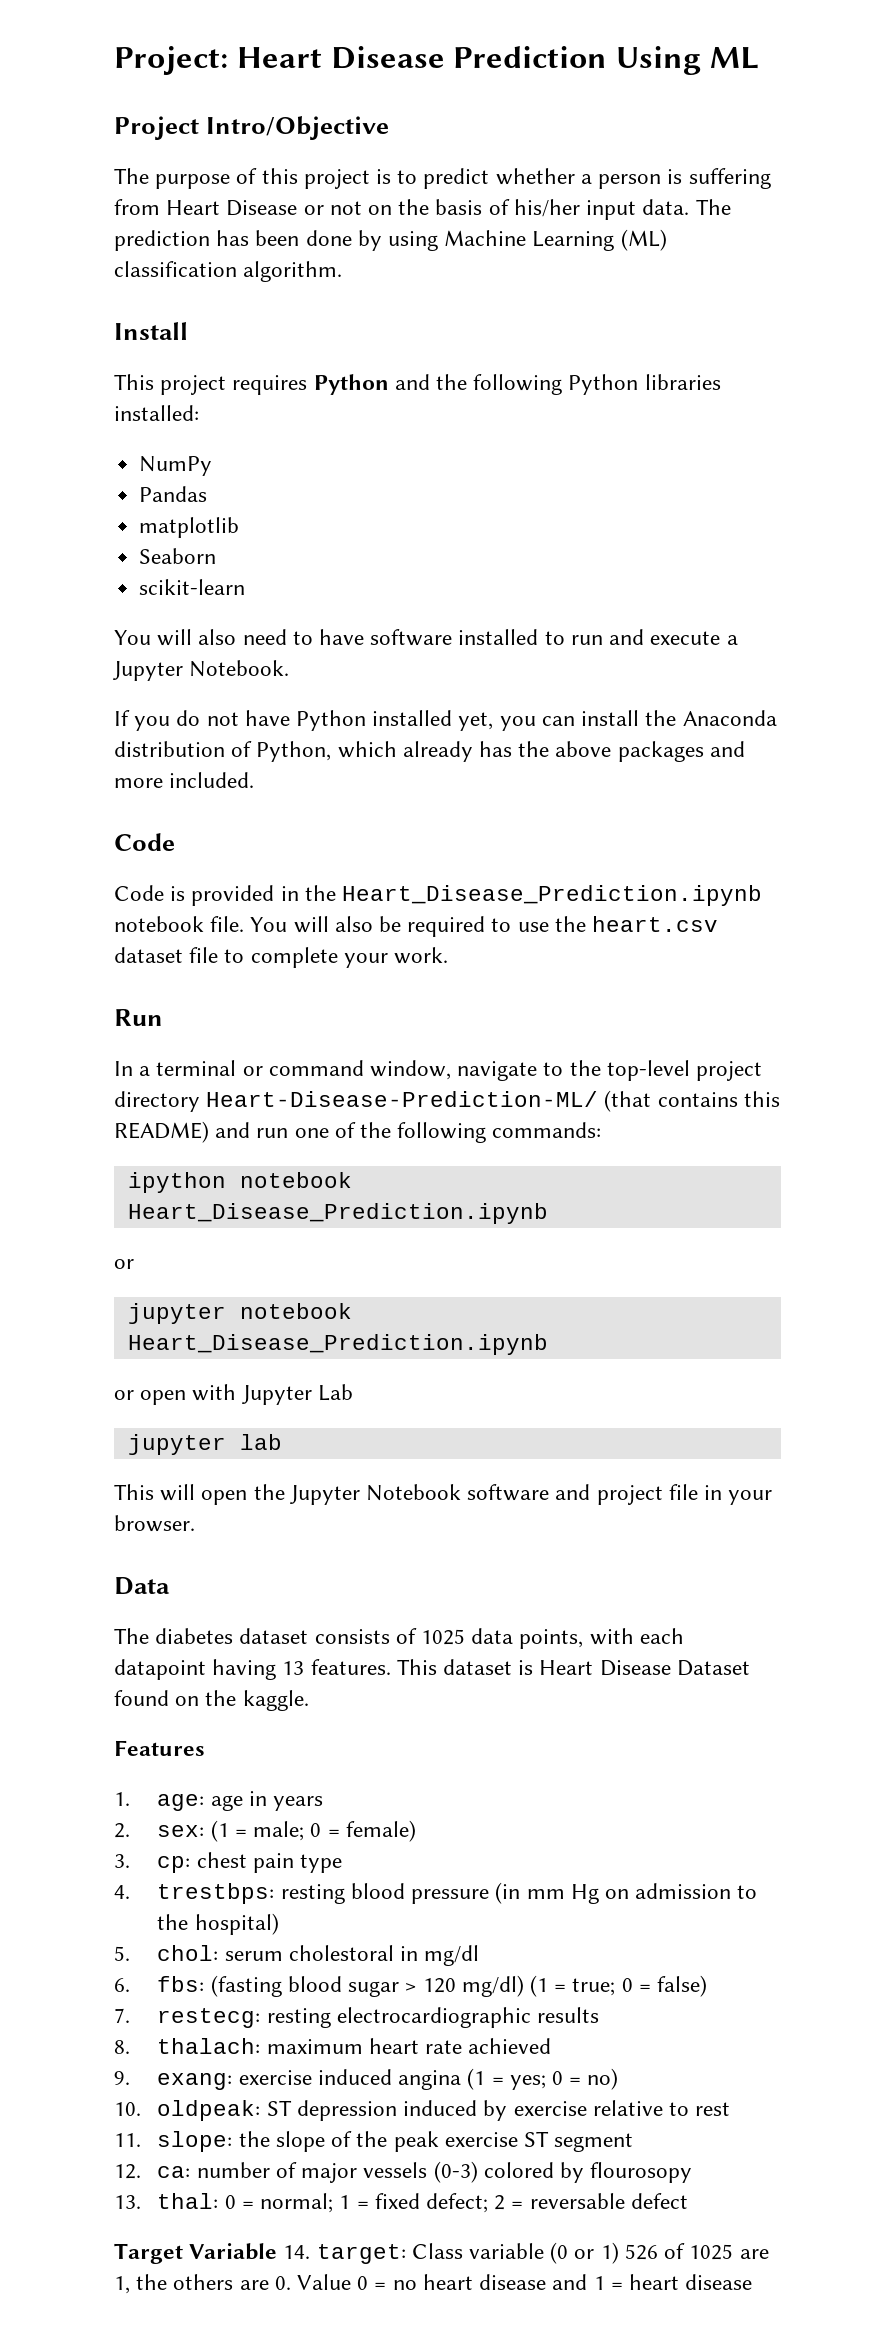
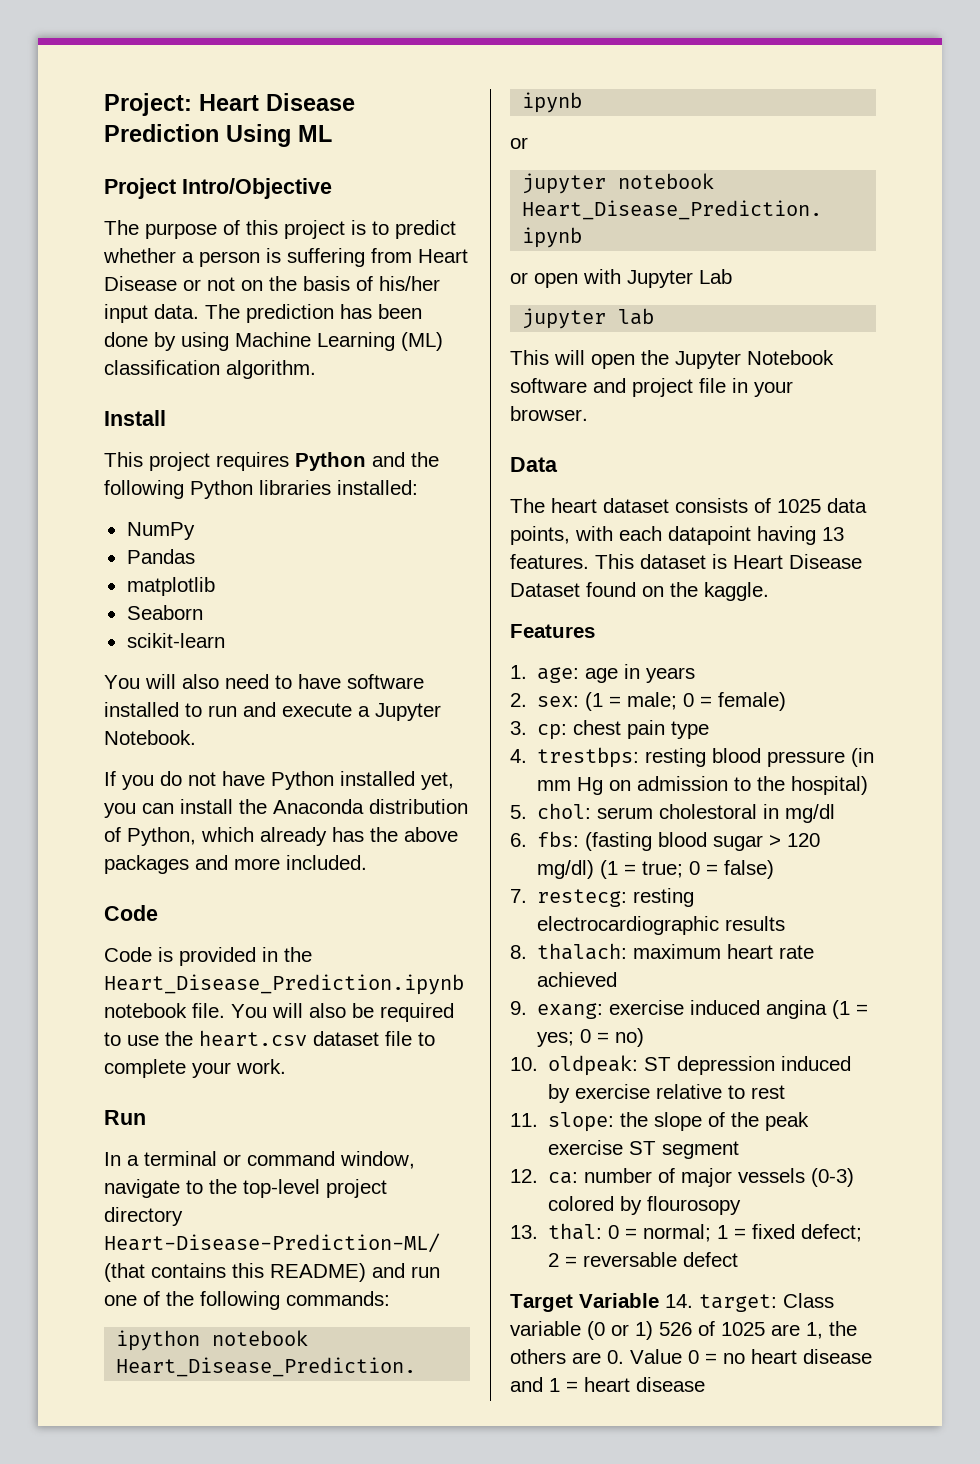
[155,1628,234,1644] diabetes -> [551,498,597,513] heart

